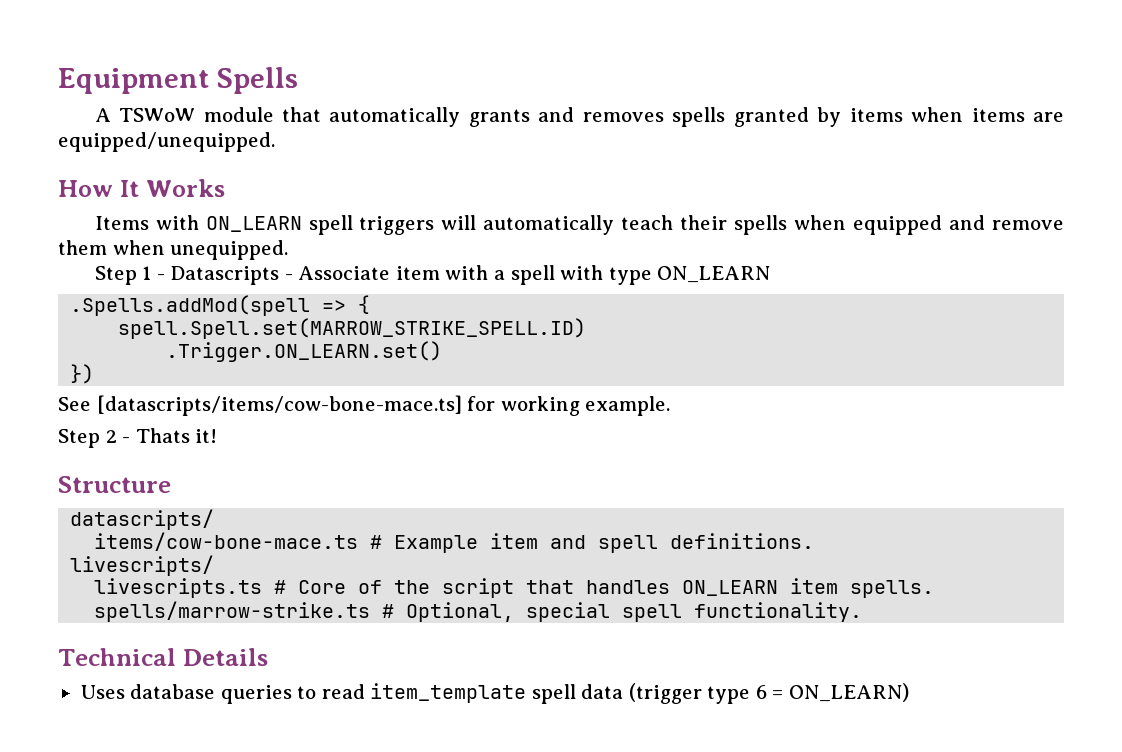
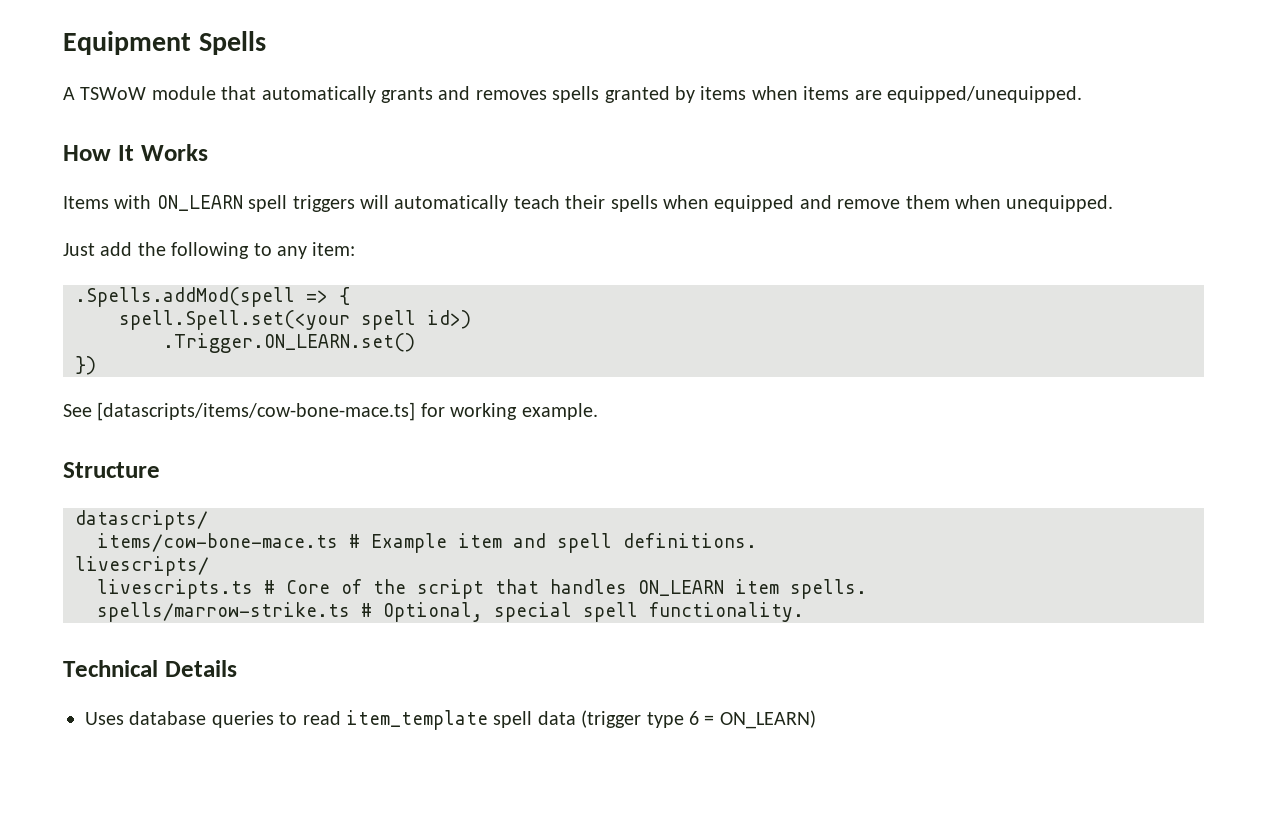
[94,265,771,285] Step 1 - Datascripts - Associate item with a spell with type ON_LEARN -> [63,242,356,259] Just add the following to any item:
[118,318,587,339] spell.Spell.set(MARROW_STRIKE_SPELL.ID) -> [119,310,471,330] spell.Spell.set(<your spell id>)
[58,428,218,448] // Step 2 - Thats it! -> (598, 411) none

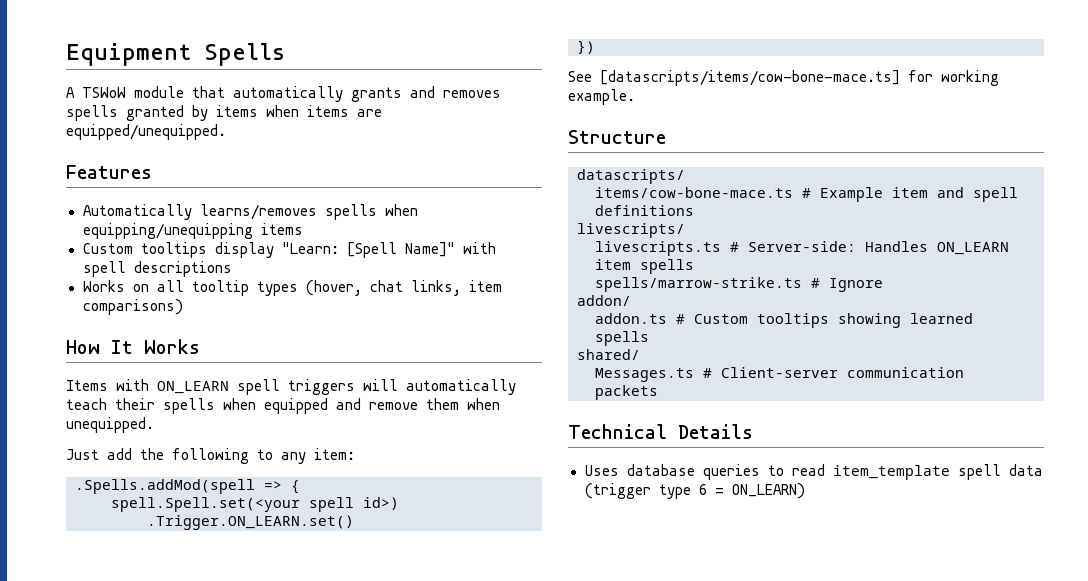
(1082, 94) none -> [66,165,152,179] [82,204,418,220] [82,223,303,239] [82,242,496,258] [82,261,232,277] [82,280,502,296] [82,299,183,315] // Features // Automatically learns/removes spells when equipping/unequipping items // Custom tooltips display "Learn: [Spell Name]" with spell descriptions // Works on all tooltip types (hover, chat links, item comparisons)
[623,533,757,548] definitions. -> [595,205,694,216] definitions
[286,579,627,599] Core of the script that handles -> [748,241,928,252] Server-side: Handles
[790,579,867,599] spells. -> [640,259,694,274] spells
[383,602,804,622] Optional, special spell functionality. -> [829,278,883,292] [577,295,631,306] [595,313,973,328] [595,331,649,346] [577,349,640,360] [595,367,964,382] [595,385,658,400] Ignore // addon/ // addon.ts # Custom tooltips showing learned spells // shared/ // Messages.ts # Client-server communication packets

